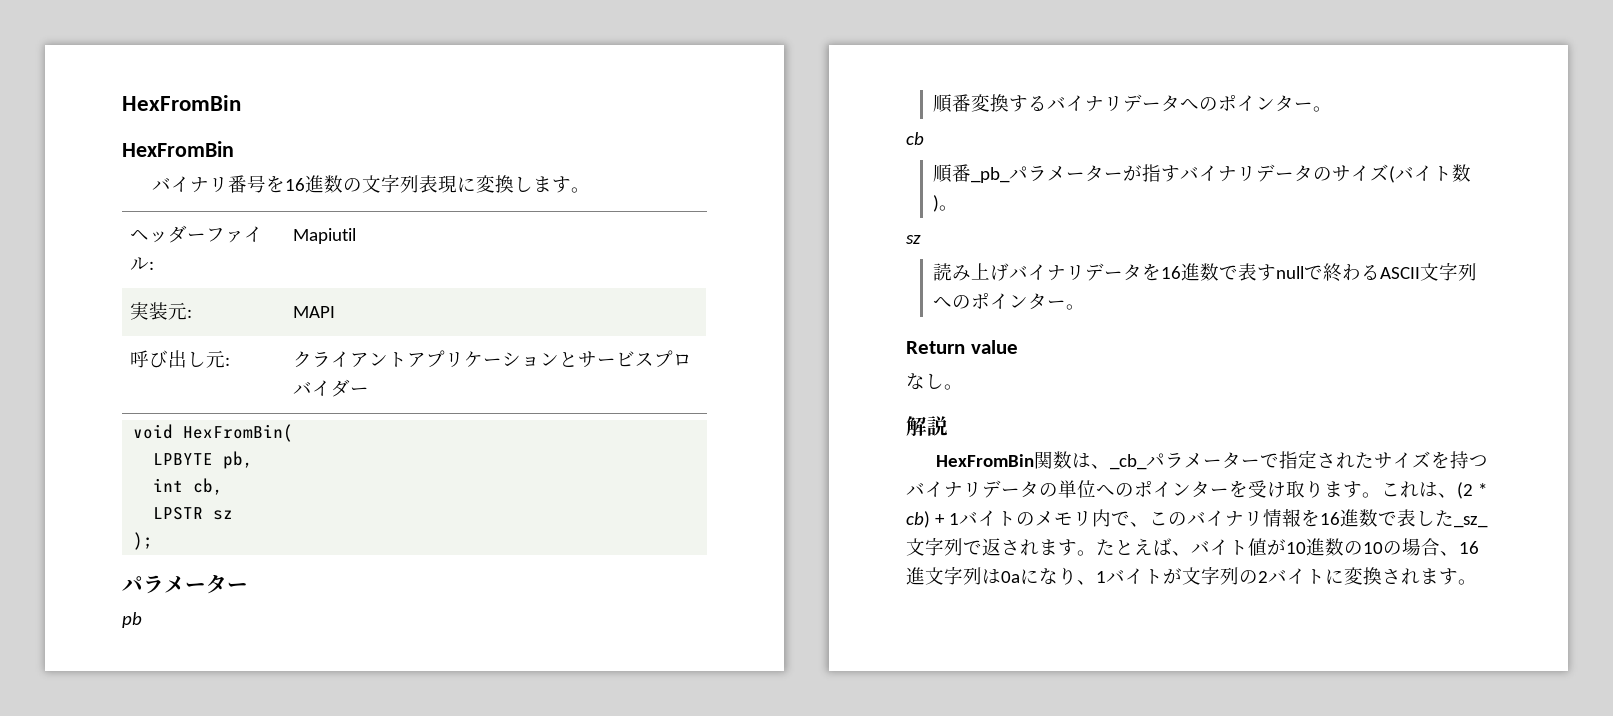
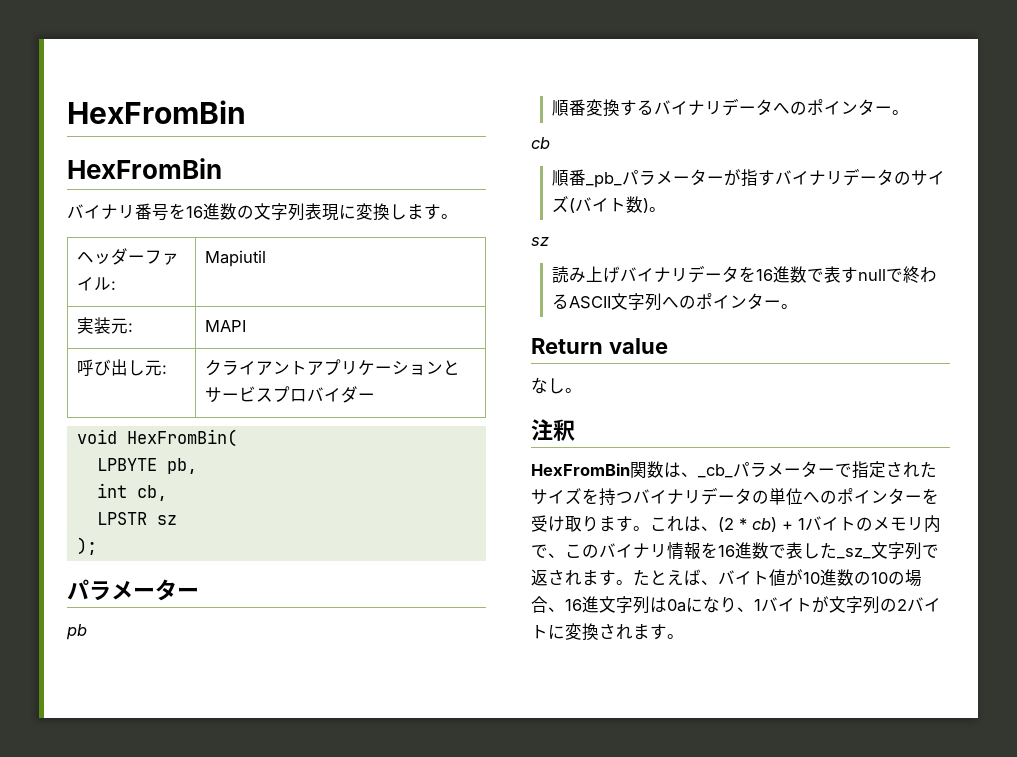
[906,416,948,436] 解説 -> [531,419,575,441] 注釈

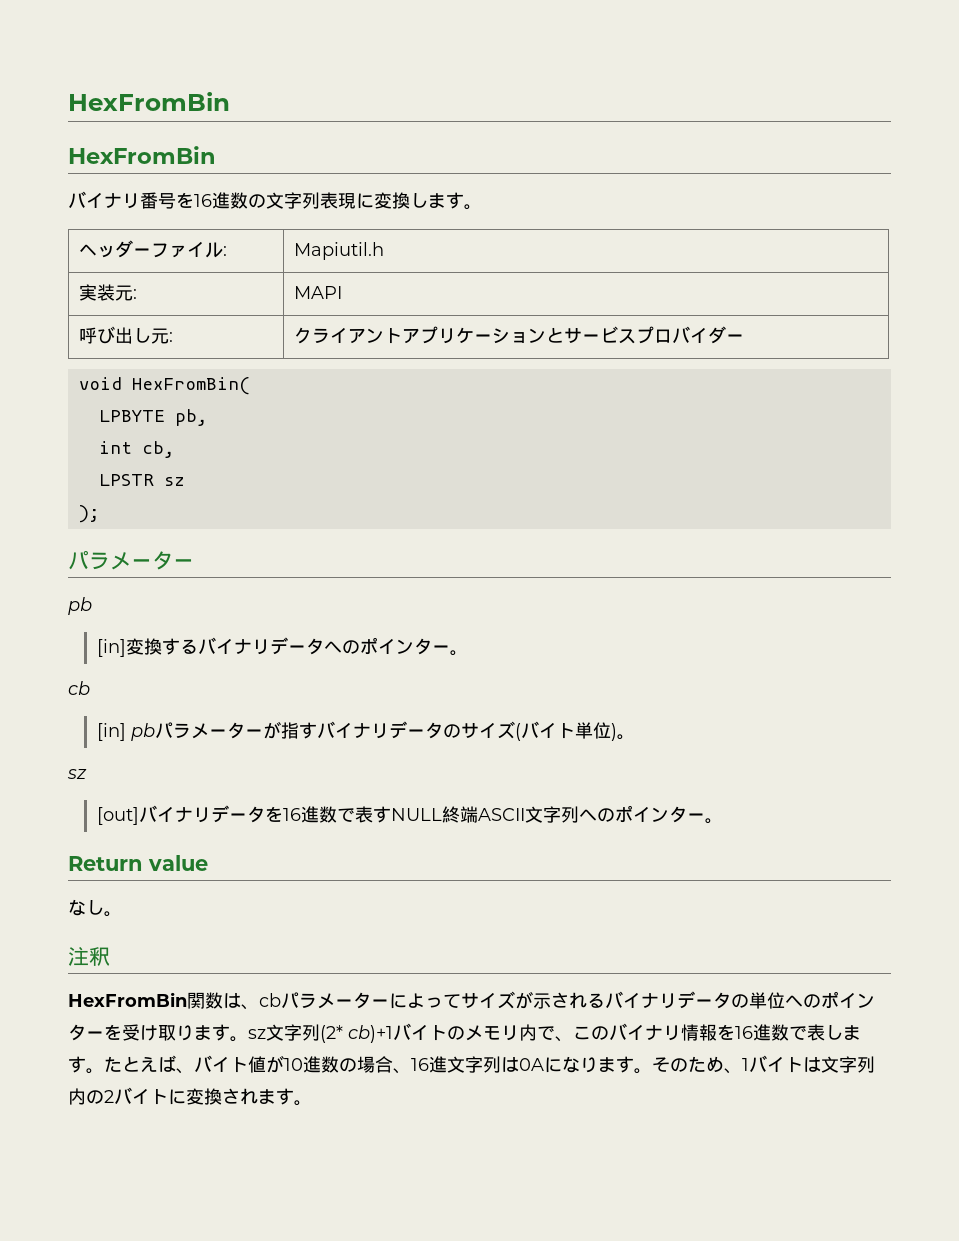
[205,250,267,267] Mapiutil -> [294,242,385,260] Mapiutil.h
[551,99,586,116] 順番 -> [96,639,126,657] [in]
[551,169,622,188] 順番_pb_ -> [96,723,155,741] [in] pb
[625,196,643,213] 数 -> [574,722,611,739] 単位
[551,266,620,283] 読み上げ -> [96,807,139,825] [out]
[857,266,937,283] [551,294,569,309] nullで終わる -> [390,806,478,823] NULL終端
[698,461,937,479] [531,488,633,506] _cb_パラメーターで指定されたサイズを持つ -> [259,991,605,1009] cbパラメーターによってサイズが示される
[650,516,805,532] これは、(2 * cb) + 1 -> [248,1024,393,1043] sz文字列(2* cb)+1
[820,542,939,560] [531,569,582,586] た_sz_文字列で返され -> (843, 1032) none
[871,571,905,585] 10の -> (357, 1065) none
[667,596,737,613] 0aになり -> [519,1056,724,1074] 0Aになります。そのため
[812,596,880,614] が文字列 -> [803,1056,875,1073] [68,1088,86,1105] は文字列内

